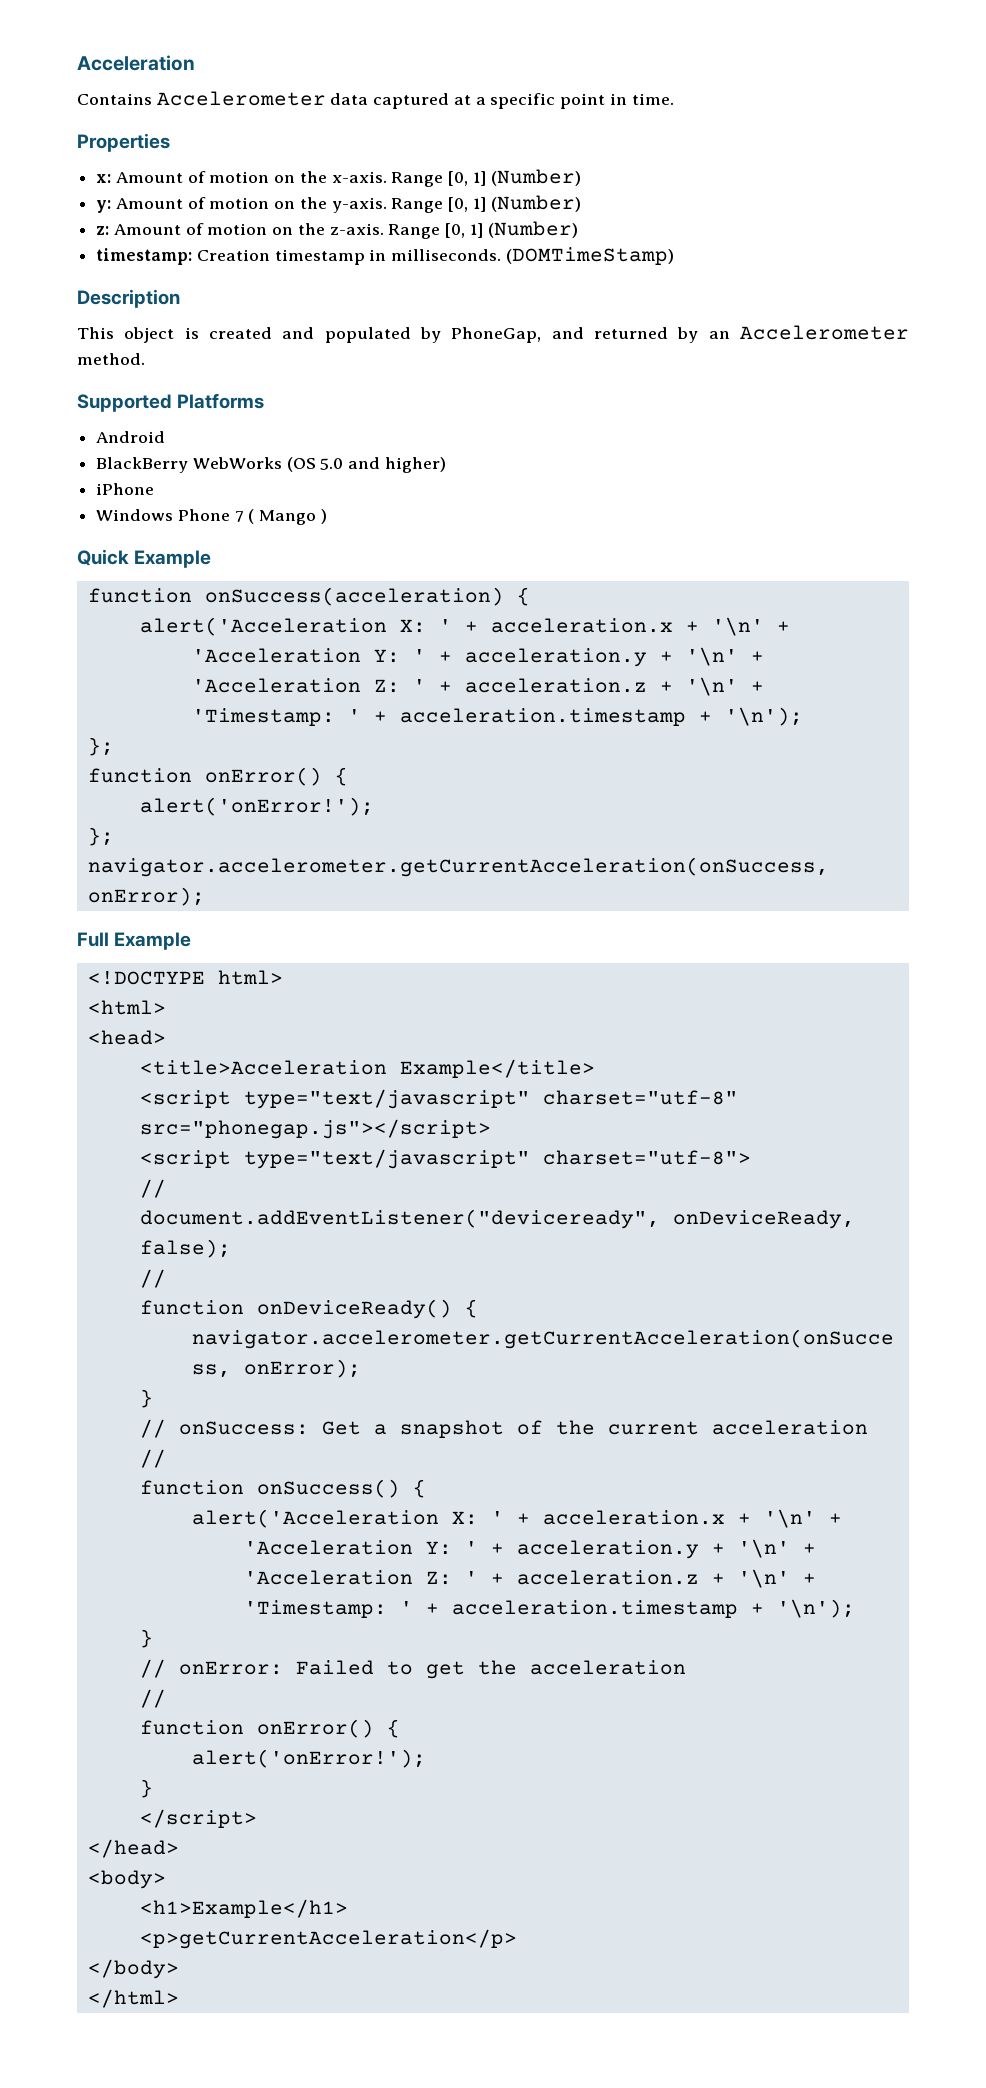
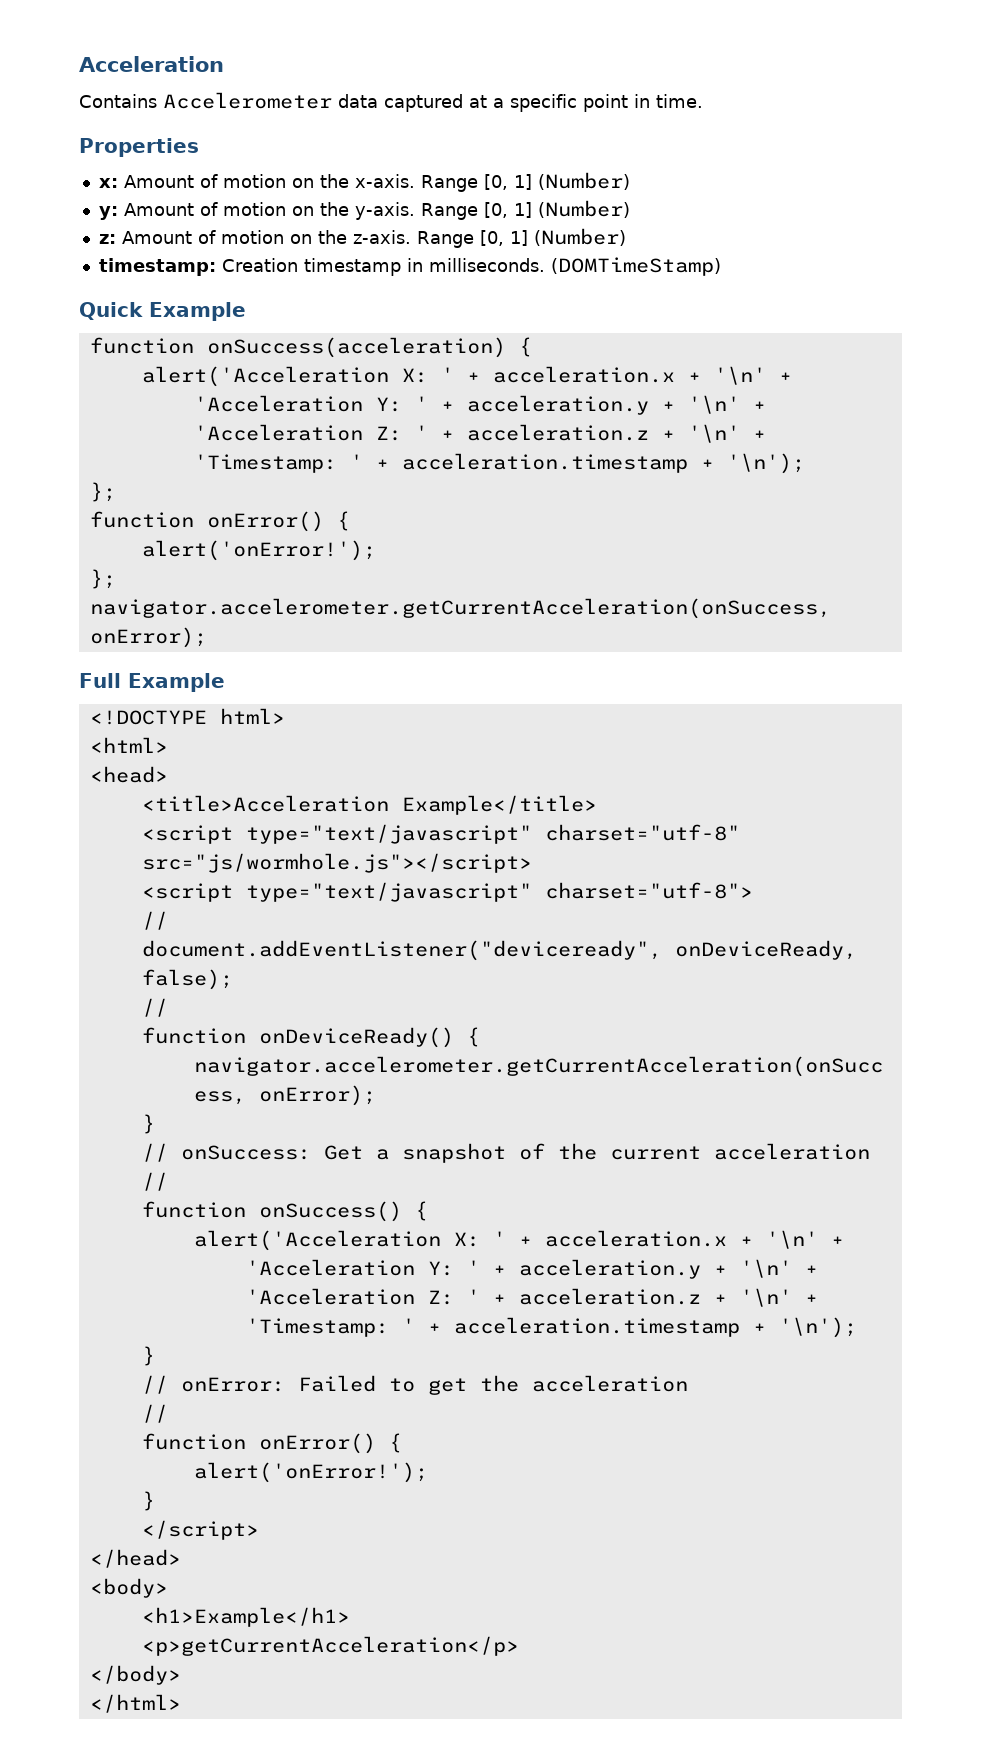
[77,289,180,308] [77,325,910,343] [77,353,145,365] [77,393,265,412] [96,431,166,443] [96,457,446,473] [96,483,155,495] [96,509,327,525] // Description // This object is created and populated by PhoneGap, and returned by an Accelerometer method. // Supported Platforms // Android // BlackBerry WebWorks (OS 5.0 and higher) // iPhone // Windows Phone 7 ( Mango ) -> (721, 266) none
[139,1119,491,1139] src="phonegap.js"></script> -> [141,853,532,873] src="js/wormhole.js"></script>

